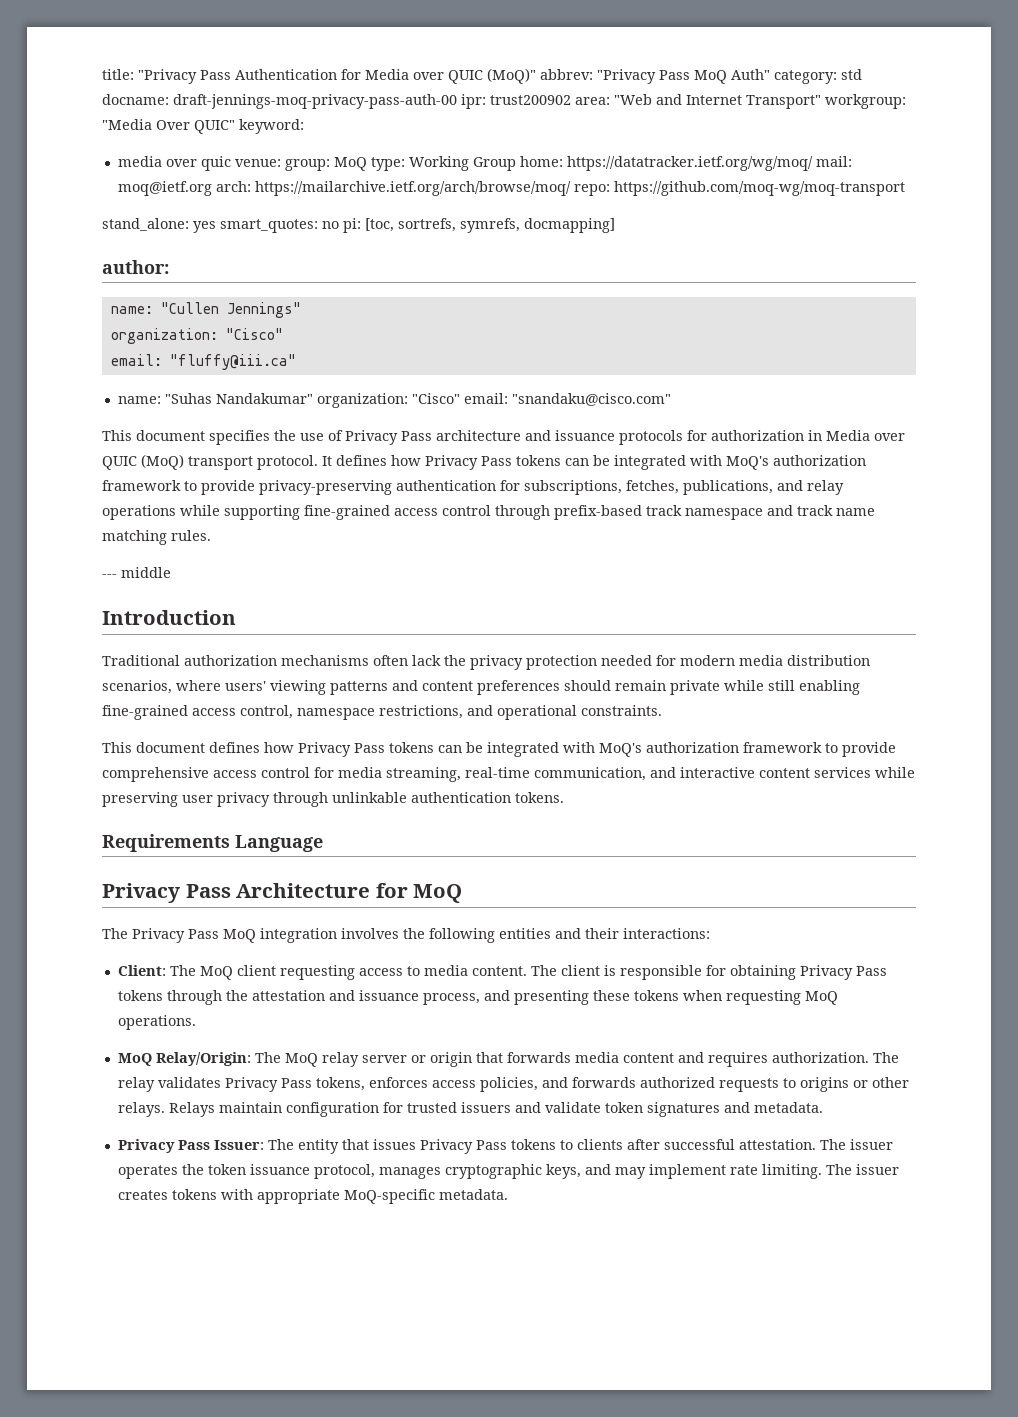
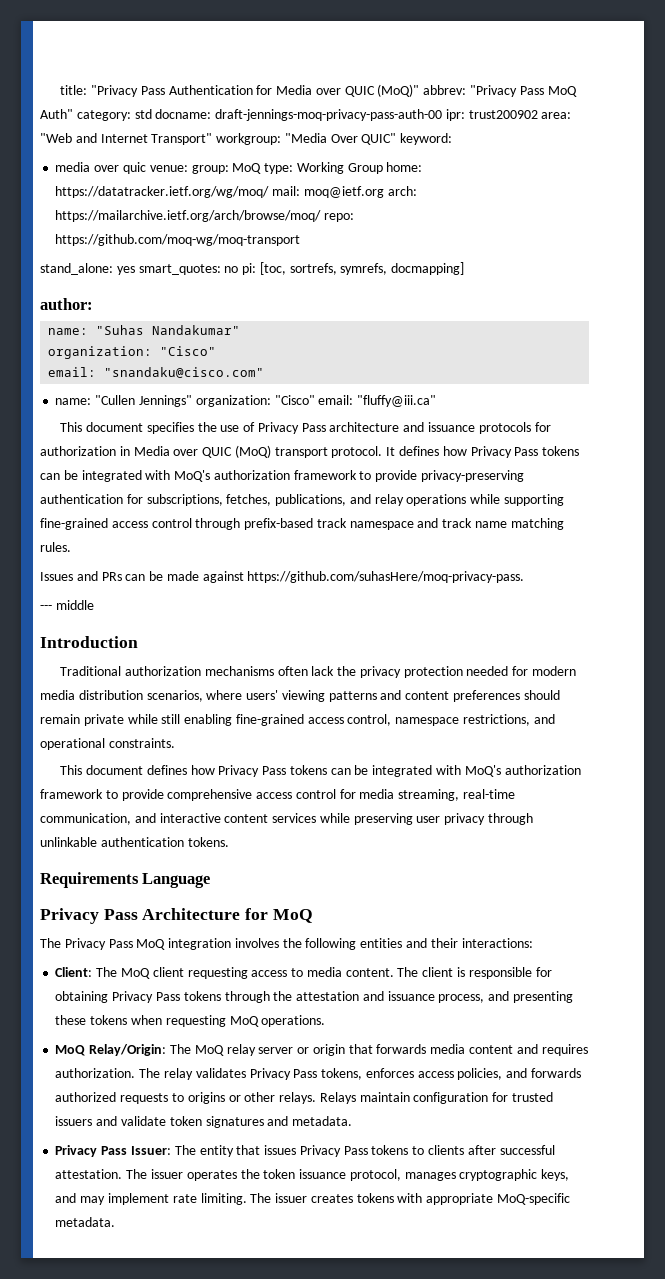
[160,302,301,318] "Cullen Jennings" -> [96,325,241,335] "Suhas Nandakumar"
[169,354,296,370] [117,393,313,404] "fluffy@iii.ca" // name: "Suhas Nandakumar" -> [104,367,265,378] [55,395,192,407] "snandaku@cisco.com" // name: "Cullen Jennings"
[511,393,671,406] "snandaku@cisco.com" -> [357,395,437,407] "fluffy@iii.ca"
(211, 535) none -> [40,571,525,583] // Issues and PRs can be made against https://github.com/suhasHere/moq-privacy-pass.

